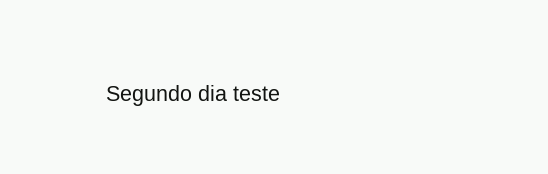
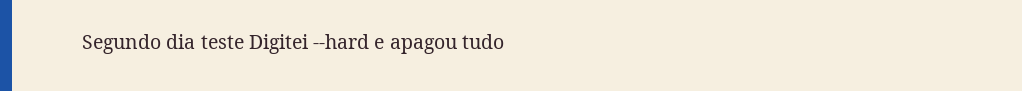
(280, 93) none -> [248,34,504,54] Digitei --hard e apagou tudo

